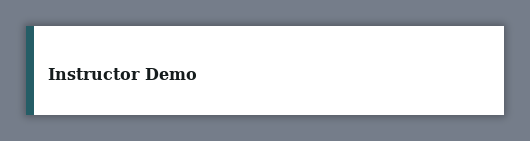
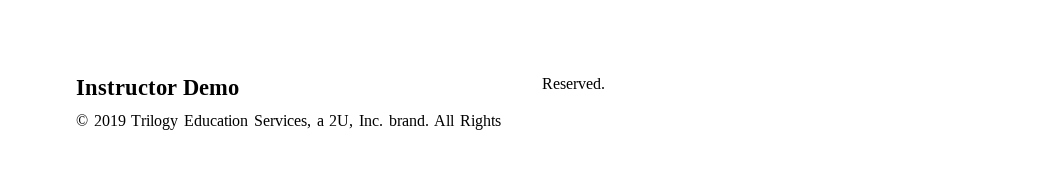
(197, 74) none -> [76,114,501,130] [542,78,605,89] // © 2019 Trilogy Education Services, a 2U, Inc. brand. All Rights Reserved.

